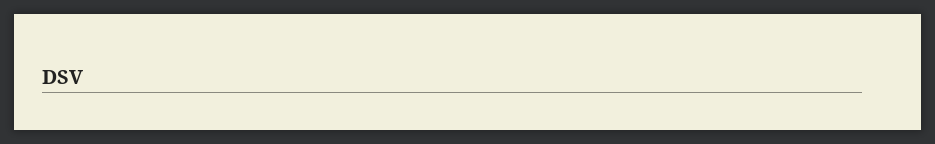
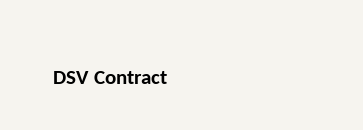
(83, 77) none -> [93,71,167,84] Contract

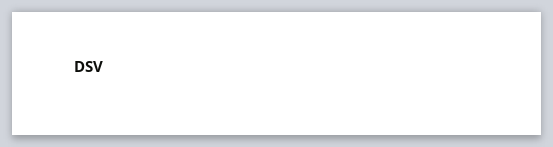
[93,71,167,84] Contract -> (103, 66) none

